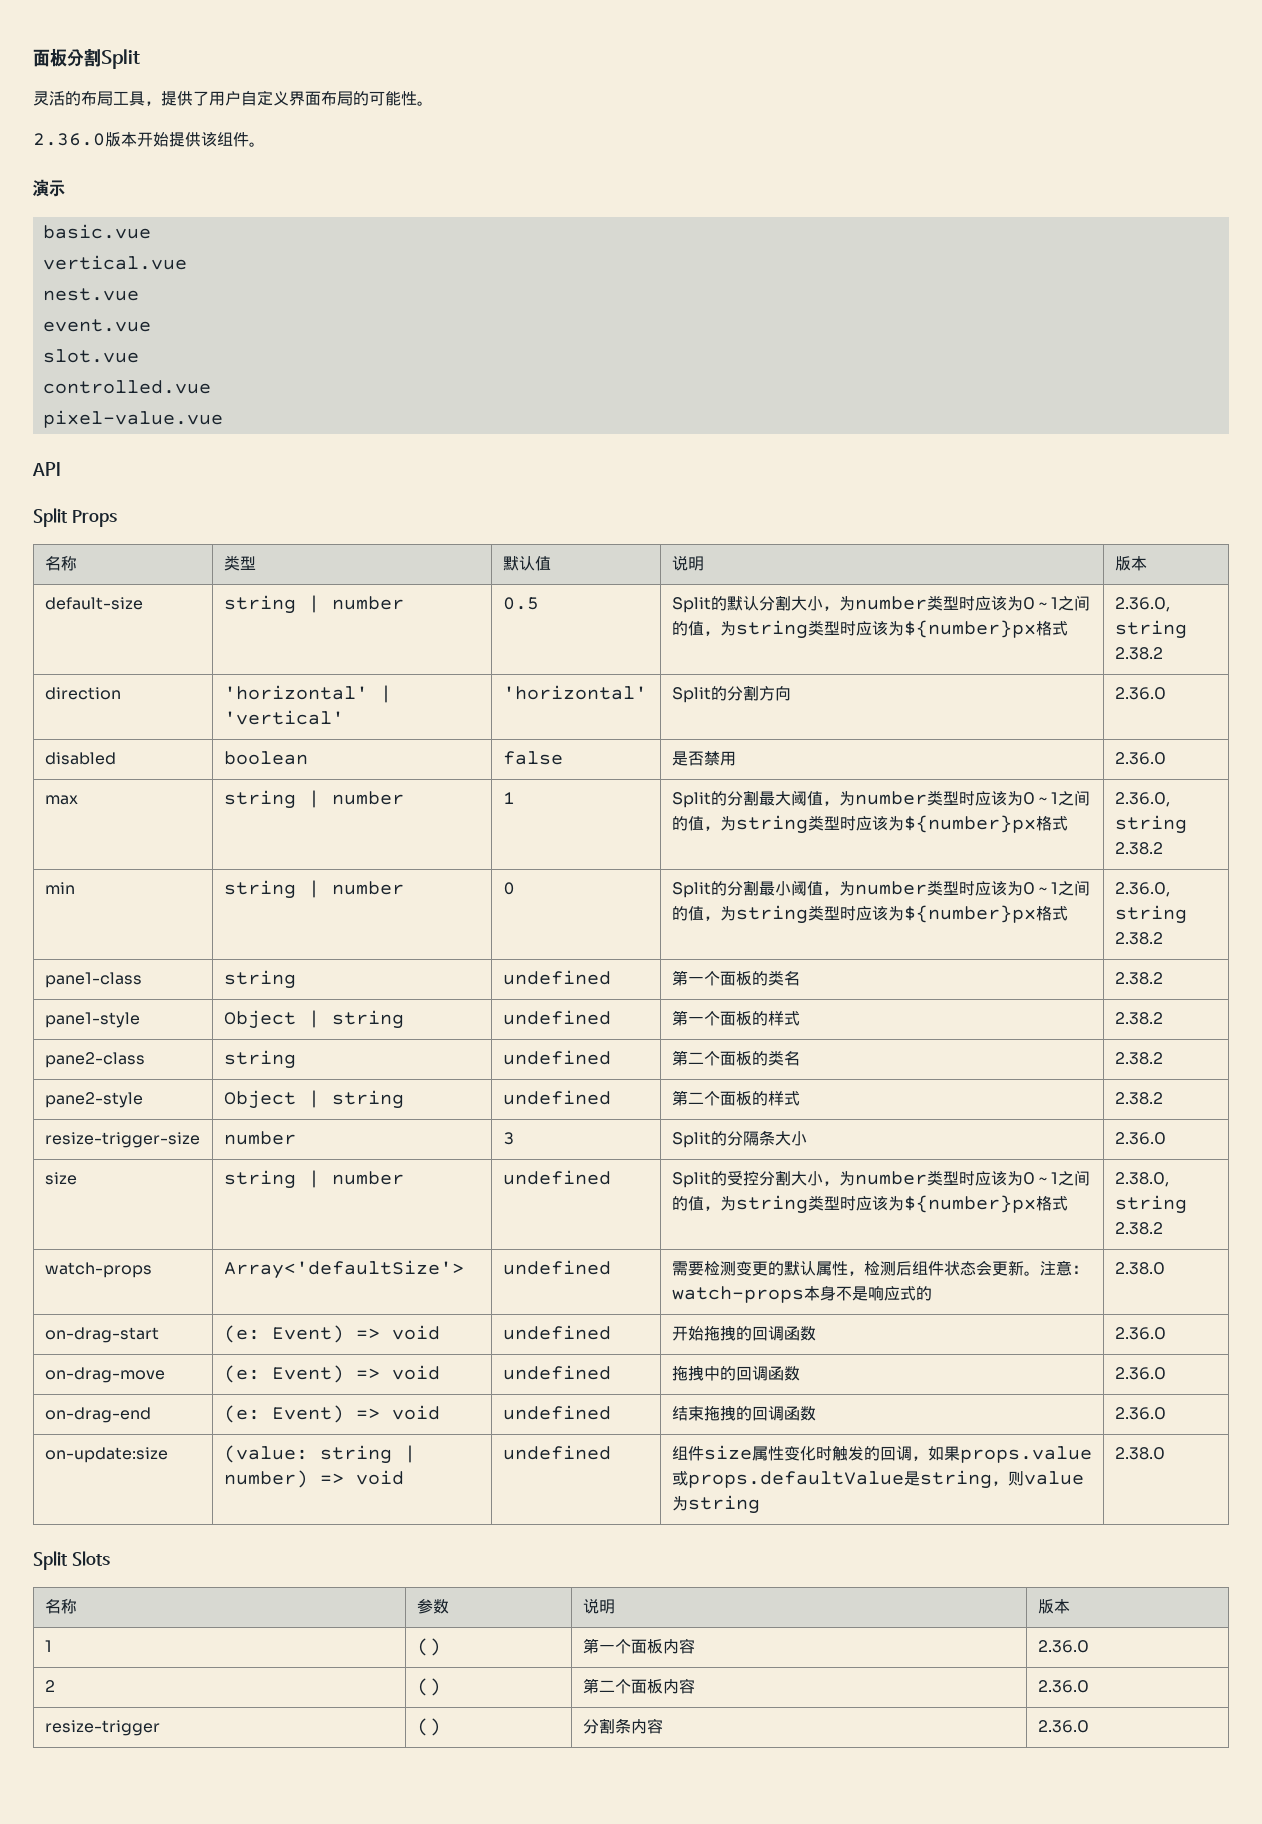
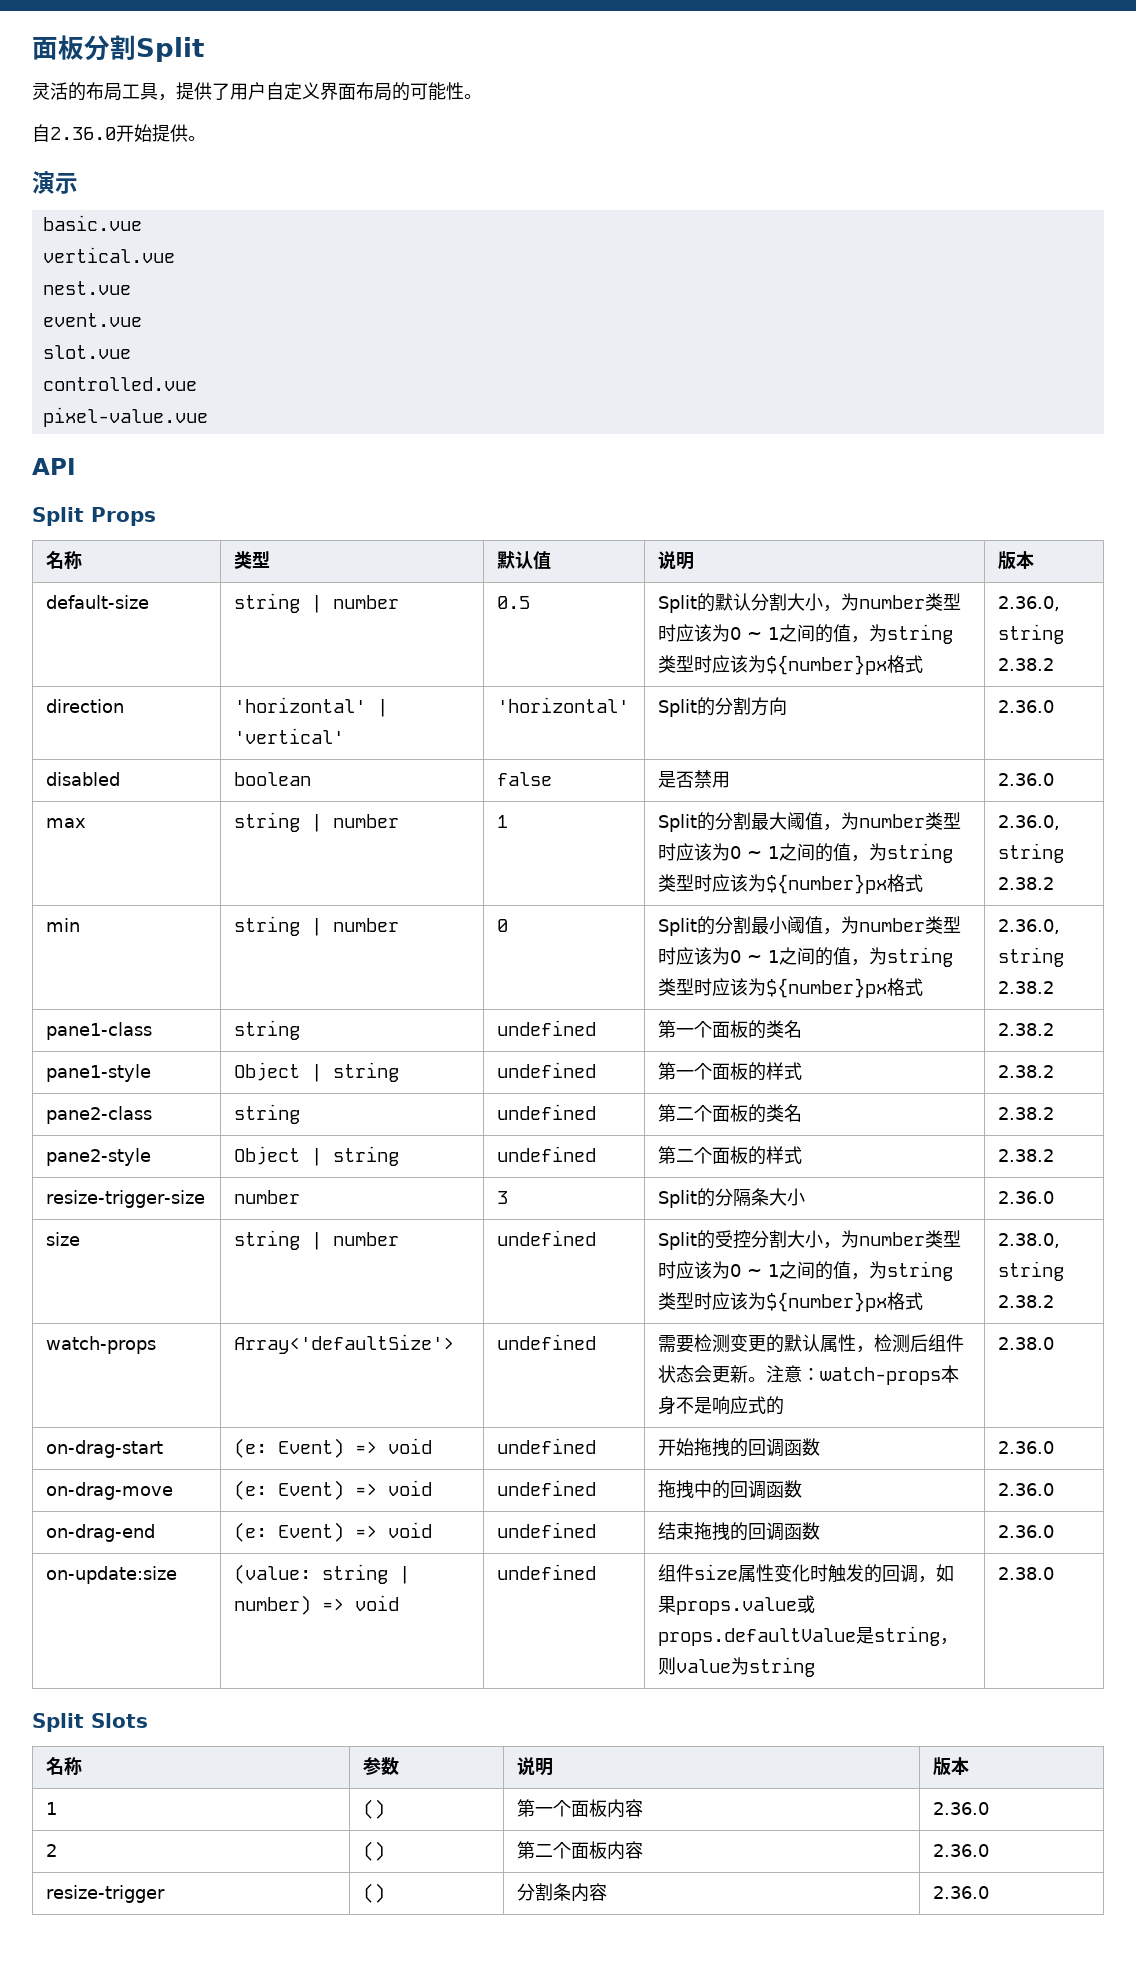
[33,132,137,147] 2.36.0版本 -> [32,124,116,142] 自2.36.0
[201,132,249,147] 该组件 -> (188, 133) none

